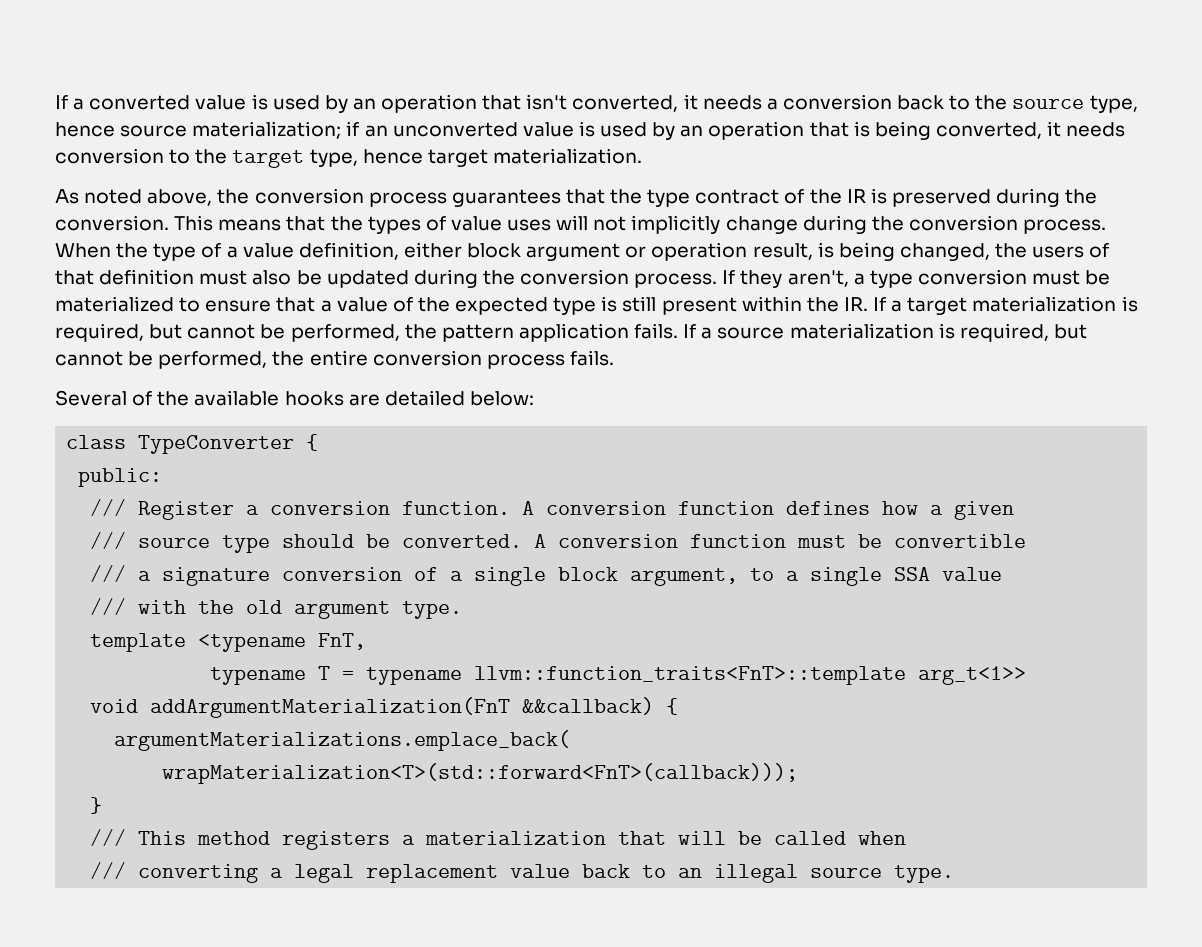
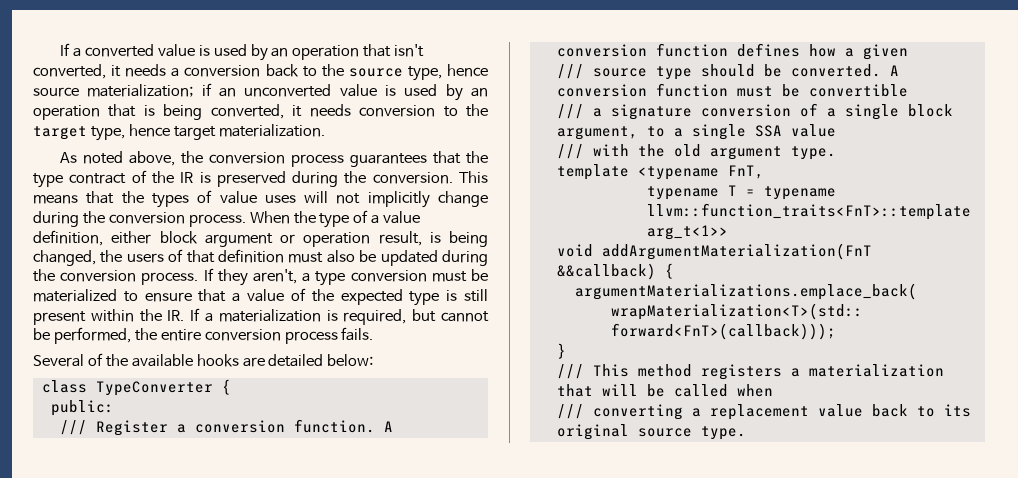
[907,296,1138,315] [55,323,785,342] target materialization is required, but cannot be performed, the pattern application fails. If a source -> (214, 317) none
[294,864,355,883] legal -> (701, 412) none
[678,864,799,883] an illegal -> [943,404,971,417] [556,424,629,440] its original

